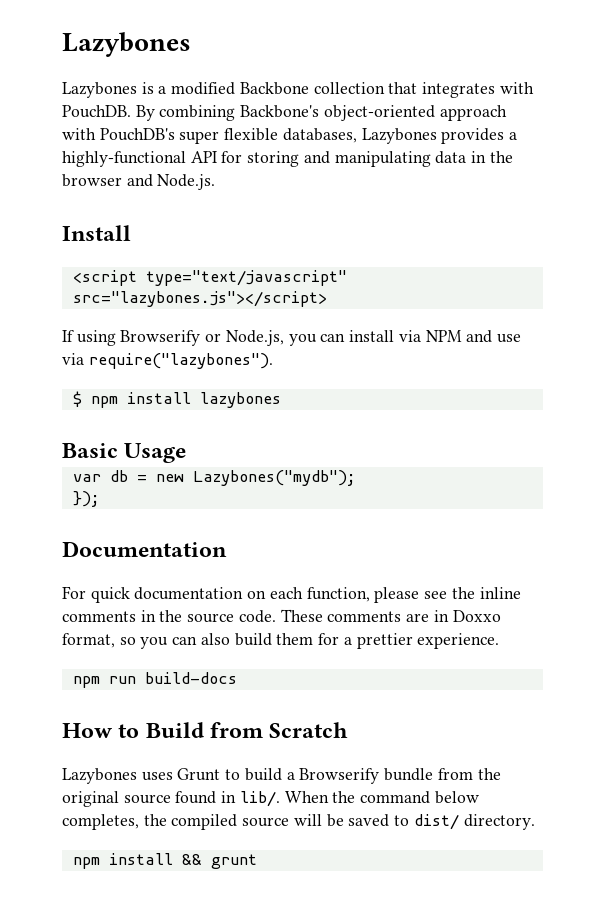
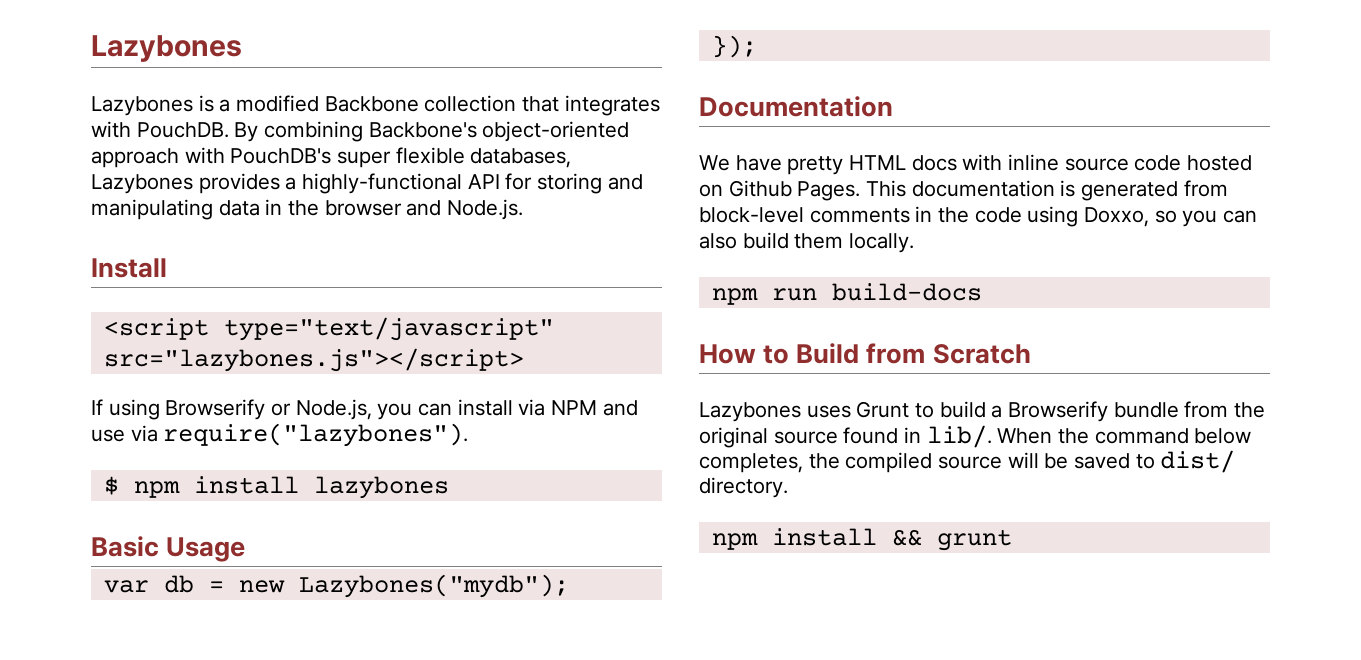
[62,586,521,603] [62,609,501,623] [62,633,115,648] For quick documentation on each function, please see the inline comments in the source code. These comments are in Doxxo format, -> [699,154,1253,175] [699,180,1228,201] [699,206,1150,227] We have pretty HTML docs with inline source code hosted on Github Pages. This documentation is generated from block-level comments in the code using Doxxo,
[318,633,500,649] for a prettier experience. -> [849,233,915,253] locally.

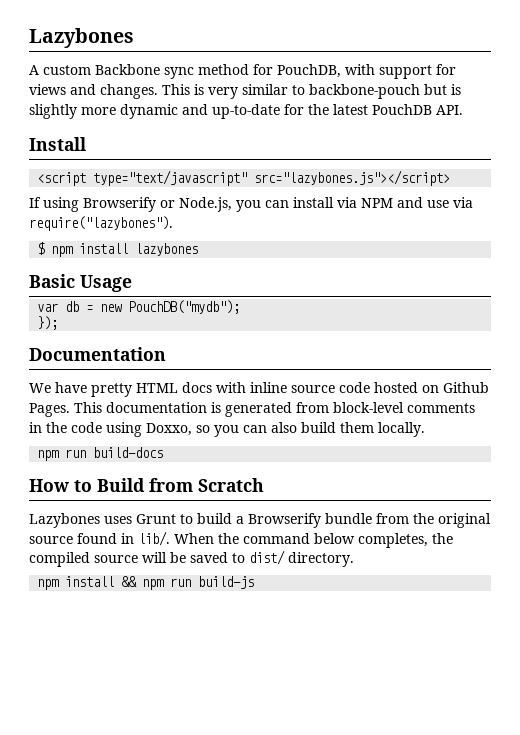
[91,95,660,116] [91,121,630,142] [91,147,572,168] [91,173,643,194] [91,199,524,220] Lazybones is a modified Backbone collection that integrates with PouchDB. By combining Backbone's object-oriented approach with PouchDB's super flexible databases, Lazybones provides a highly-functional API for storing and manipulating data in the browser and Node.js. -> [29,64,456,79] [29,84,461,99] [29,104,463,119] A custom Backbone sync method for PouchDB, with support for views and changes. This is very similar to backbone-pouch but is slightly more dynamic and up-to-date for the latest PouchDB API.
[298,574,569,598] Lazybones("mydb"); -> [128,300,241,314] PouchDB("mydb");
[936,529,1012,551] grunt -> [142,576,255,590] npm run build-js

